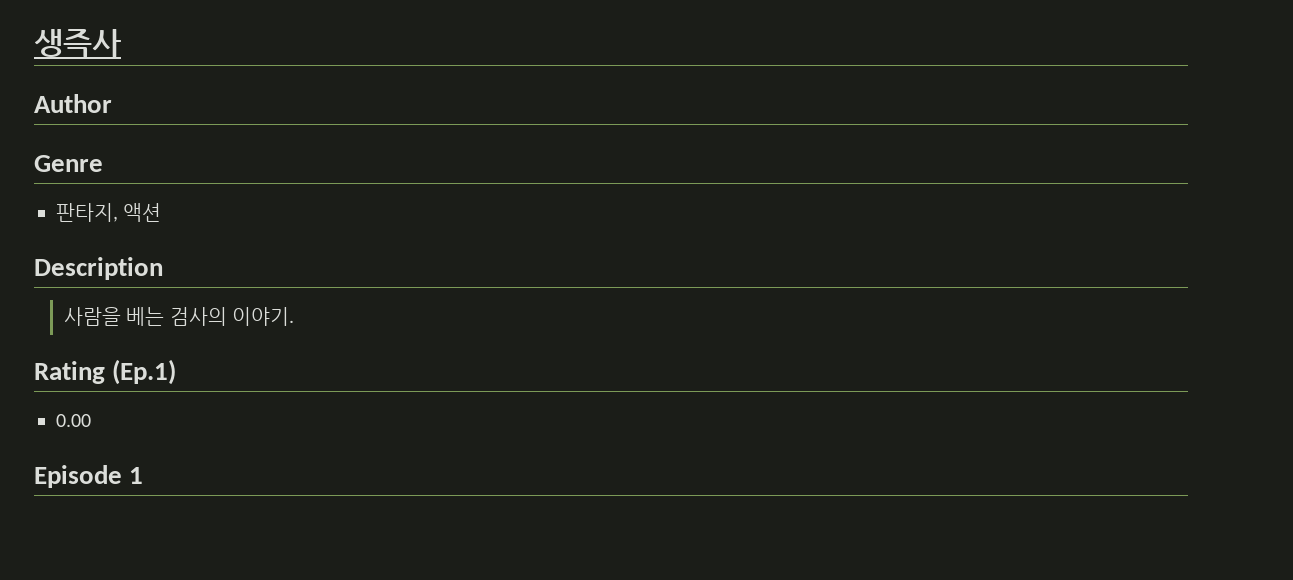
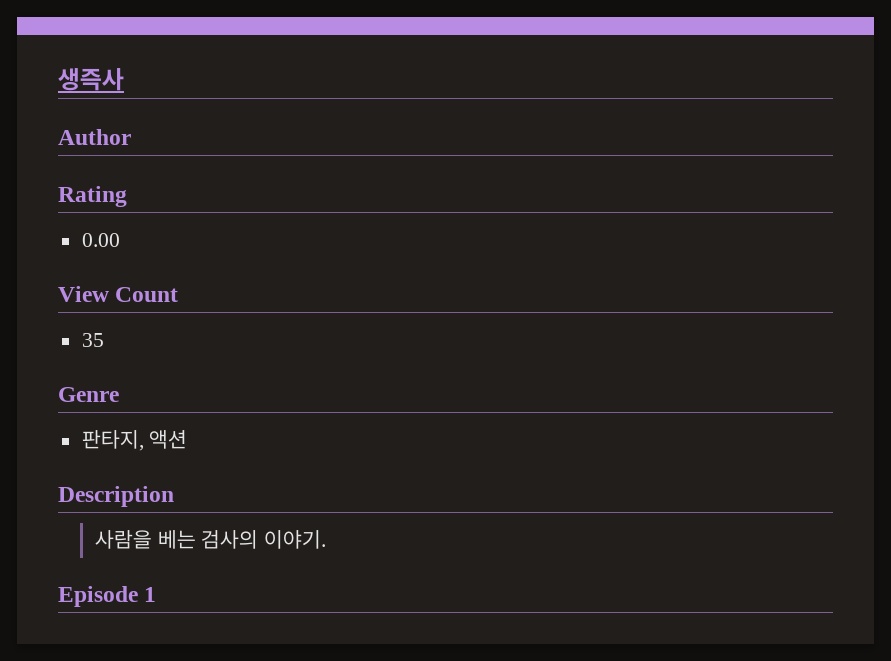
(112, 103) none -> [58,186,127,207] [81,233,120,247] [58,286,179,302] [81,333,104,347] // Rating // 0.00 // View Count // 35
[34,359,177,385] [56,414,91,427] // Rating (Ep.1) // 0.00 -> (327, 539) none

